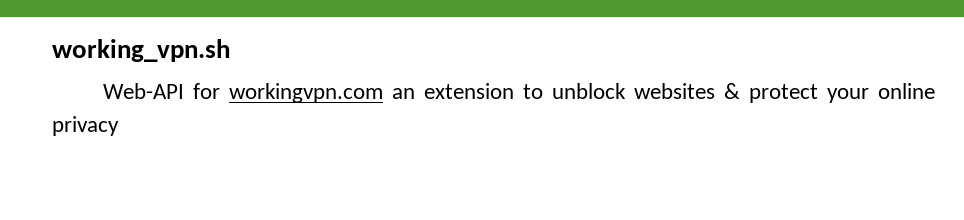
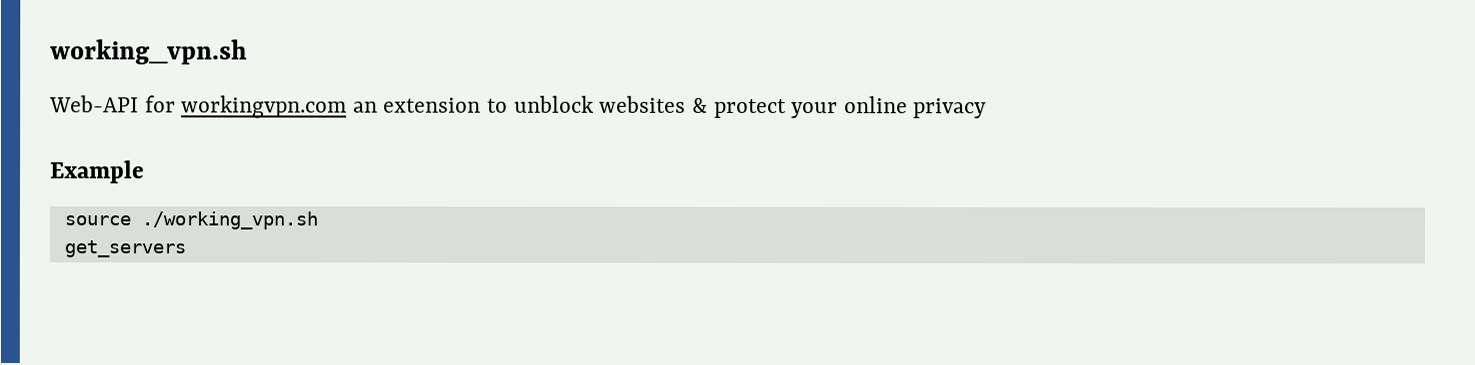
(119, 126) none -> [49,160,145,184] [63,211,318,230] [63,240,186,258] // Example // source ./working_vpn.sh // get_servers

